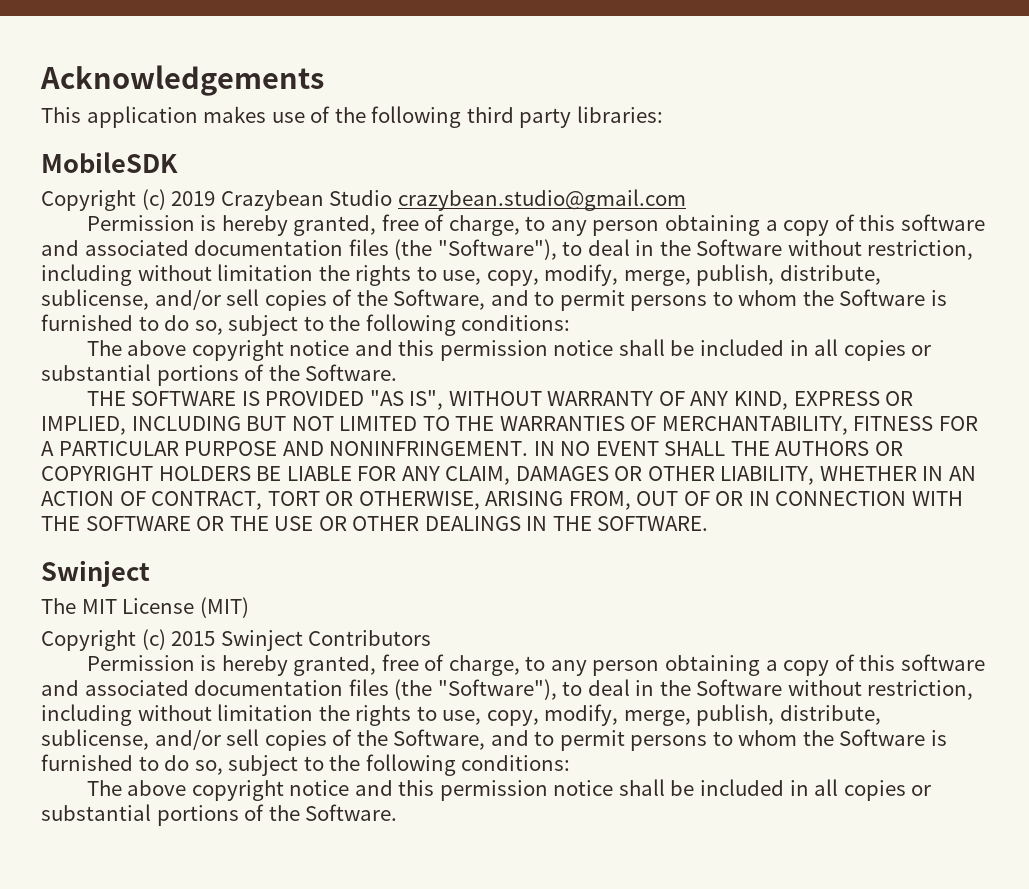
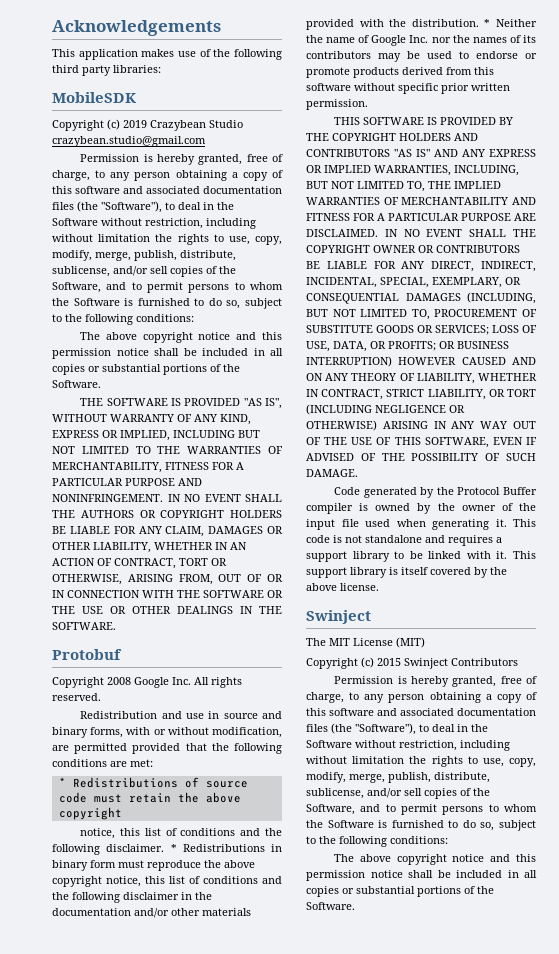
(709, 523) none -> [52,649,122,660] [52,677,242,688] [52,693,101,701] [80,711,282,719] [52,727,282,738] [52,743,282,754] [52,759,153,767] [58,777,248,788] [58,792,241,803] [58,807,122,820] [80,828,282,839] [52,844,282,855] [52,860,255,871] [52,876,282,887] [52,892,212,903] [52,908,251,918] [306,19,537,30] [306,35,536,46] [306,51,537,62] [306,67,494,78] [306,83,510,94] [306,99,368,110] [334,117,514,125] [306,133,478,141] [306,149,536,157] [306,165,519,176] [306,181,501,192] [306,197,536,205] [306,213,536,221] [306,229,536,237] [306,245,520,253] [306,261,536,272] [306,277,521,288] [306,292,536,304] [306,309,537,320] [306,325,537,335] [306,341,509,352] [306,356,536,367] [306,373,537,384] [306,389,536,400] [306,404,465,415] [306,420,536,431] [306,437,537,448] [306,453,536,461] [306,469,358,477] [334,487,537,498] [306,503,536,514] [306,519,536,530] [306,535,502,546] [306,551,536,562] [306,567,507,578] [306,583,379,591] // Protobuf // Copyright 2008 Google Inc. All rights reserved. // Redistribution and use in source and binary forms, with or without modification, are permitted provided that the following conditions are met: // * Redistributions of source code must retain the above copyright // notice, this list of conditions and the following disclaimer. * Redistributions in binary form must reproduce the above copyright notice, this list of conditions and the following disclaimer in the documentation and/or other materials provided with the distribution. * Neither the name of Google Inc. nor the names of its contributors may be used to endorse or promote products derived from this software without specific prior written permission. // THIS SOFTWARE IS PROVIDED BY THE COPYRIGHT HOLDERS AND CONTRIBUTORS "AS IS" AND ANY EXPRESS OR IMPLIED WARRANTIES, INCLUDING, BUT NOT LIMITED TO, THE IMPLIED WARRANTIES OF MERCHANTABILITY AND FITNESS FOR A PARTICULAR PURPOSE ARE DISCLAIMED. IN NO EVENT SHALL THE COPYRIGHT OWNER OR CONTRIBUTORS BE LIABLE FOR ANY DIRECT, INDIRECT, INCIDENTAL, SPECIAL, EXEMPLARY, OR CONSEQUENTIAL DAMAGES (INCLUDING, BUT NOT LIMITED TO, PROCUREMENT OF SUBSTITUTE GOODS OR SERVICES; LOSS OF USE, DATA, OR PROFITS; OR BUSINESS INTERRUPTION) HOWEVER CAUSED AND ON ANY THEORY OF LIABILITY, WHETHER IN CONTRACT, STRICT LIABILITY, OR TORT (INCLUDING NEGLIGENCE OR OTHERWISE) ARISING IN ANY WAY OUT OF THE USE OF THIS SOFTWARE, EVEN IF ADVISED OF THE POSSIBILITY OF SUCH DAMAGE. // Code generated by the Protocol Buffer compiler is owned by the owner of the input file used when generating it. This code is not standalone and requires a support library to be linked with it. This support library is itself covered by the above license.

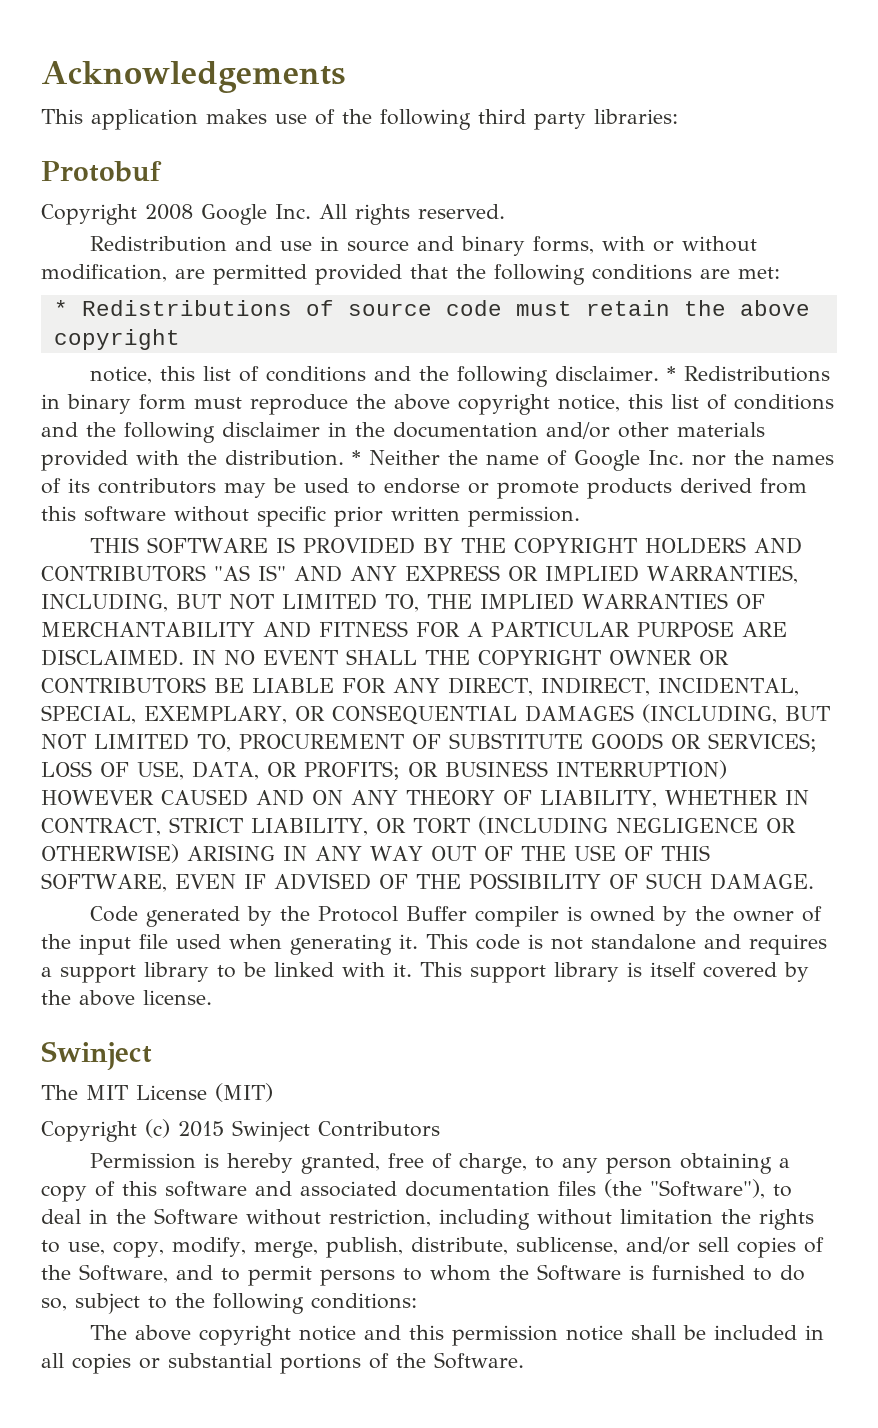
[52,92,137,103] [52,119,243,131] [52,136,206,147] [80,154,283,165] [52,170,283,181] [52,186,282,194] [52,201,234,213] [52,218,256,229] [52,234,282,245] [52,250,236,261] [52,266,236,277] [52,282,283,293] [52,298,283,309] [52,314,194,325] [80,332,282,343] [52,348,283,359] [52,364,240,375] [52,380,101,388] [80,398,282,409] [52,414,251,425] [52,430,260,441] [52,446,283,454] [52,462,244,473] [52,478,202,486] [52,494,282,502] [52,510,282,518] [52,526,283,537] [52,542,247,553] [52,558,227,569] [52,574,283,585] [52,590,283,598] [52,606,282,614] [52,622,116,630] // MobileSDK // Copyright (c) 2019 Crazybean Studio crazybean.studio@gmail.com // Permission is hereby granted, free of charge, to any person obtaining a copy of this software and associated documentation files (the "Software"), to deal in the Software without restriction, including without limitation the rights to use, copy, modify, merge, publish, distribute, sublicense, and/or sell copies of the Software, and to permit persons to whom the Software is furnished to do so, subject to the following conditions: // The above copyright notice and this permission notice shall be included in all copies or substantial portions of the Software. // THE SOFTWARE IS PROVIDED "AS IS", WITHOUT WARRANTY OF ANY KIND, EXPRESS OR IMPLIED, INCLUDING BUT NOT LIMITED TO THE WARRANTIES OF MERCHANTABILITY, FITNESS FOR A PARTICULAR PURPOSE AND NONINFRINGEMENT. IN NO EVENT SHALL THE AUTHORS OR COPYRIGHT HOLDERS BE LIABLE FOR ANY CLAIM, DAMAGES OR OTHER LIABILITY, WHETHER IN AN ACTION OF CONTRACT, TORT OR OTHERWISE, ARISING FROM, OUT OF OR IN CONNECTION WITH THE SOFTWARE OR THE USE OR OTHER DEALINGS IN THE SOFTWARE. -> (678, 116) none

